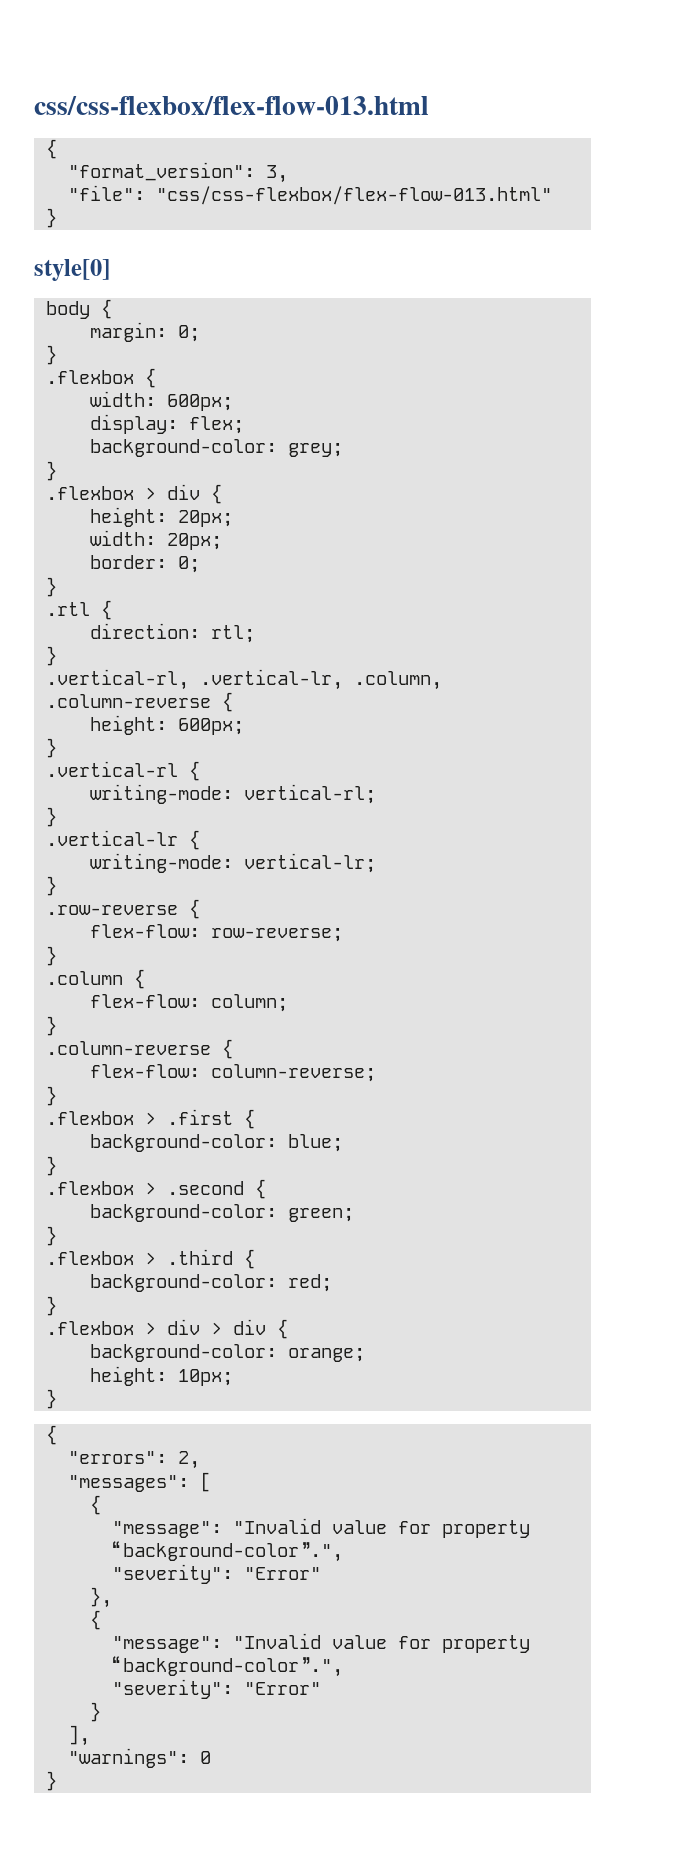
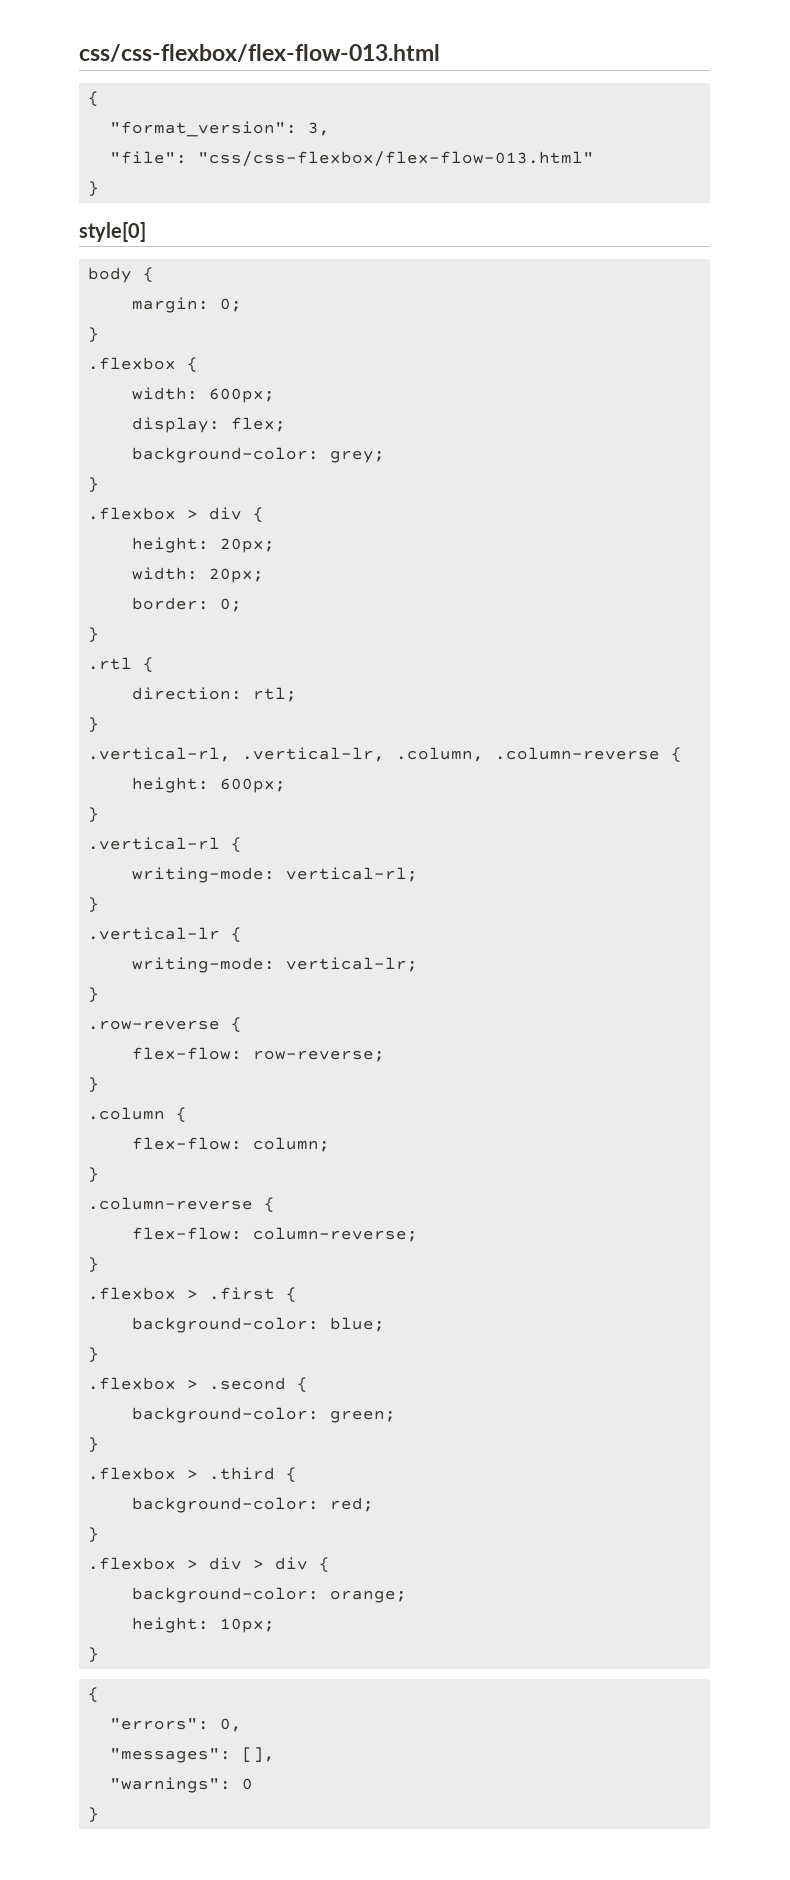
[177,1451,200,1469] 2, -> [220,1718,242,1732] 0,
[199,1472,211,1492] [89,1495,101,1515] [111,1518,530,1538] [111,1541,343,1562] [111,1564,321,1584] [89,1587,112,1608] [89,1610,101,1630] [111,1633,530,1653] [111,1656,343,1677] [111,1679,321,1699] [89,1702,101,1722] [67,1725,90,1746] [ // { // "message": "Invalid value for property “background-color”.", // "severity": "Error" // }, // { // "message": "Invalid value for property “background-color”.", // "severity": "Error" // } // ], -> [242,1747,275,1762] [],

